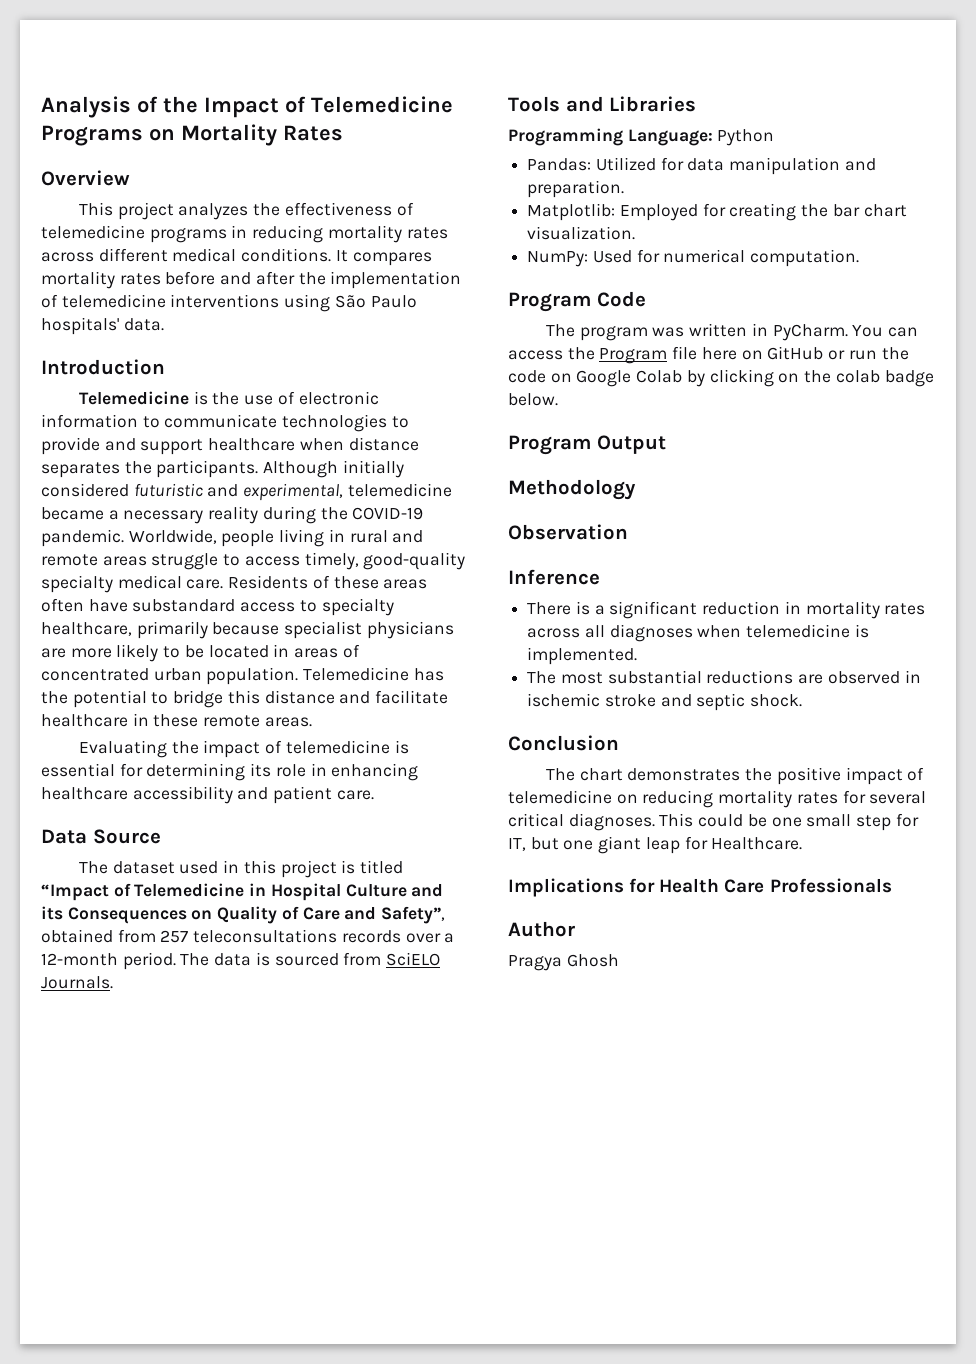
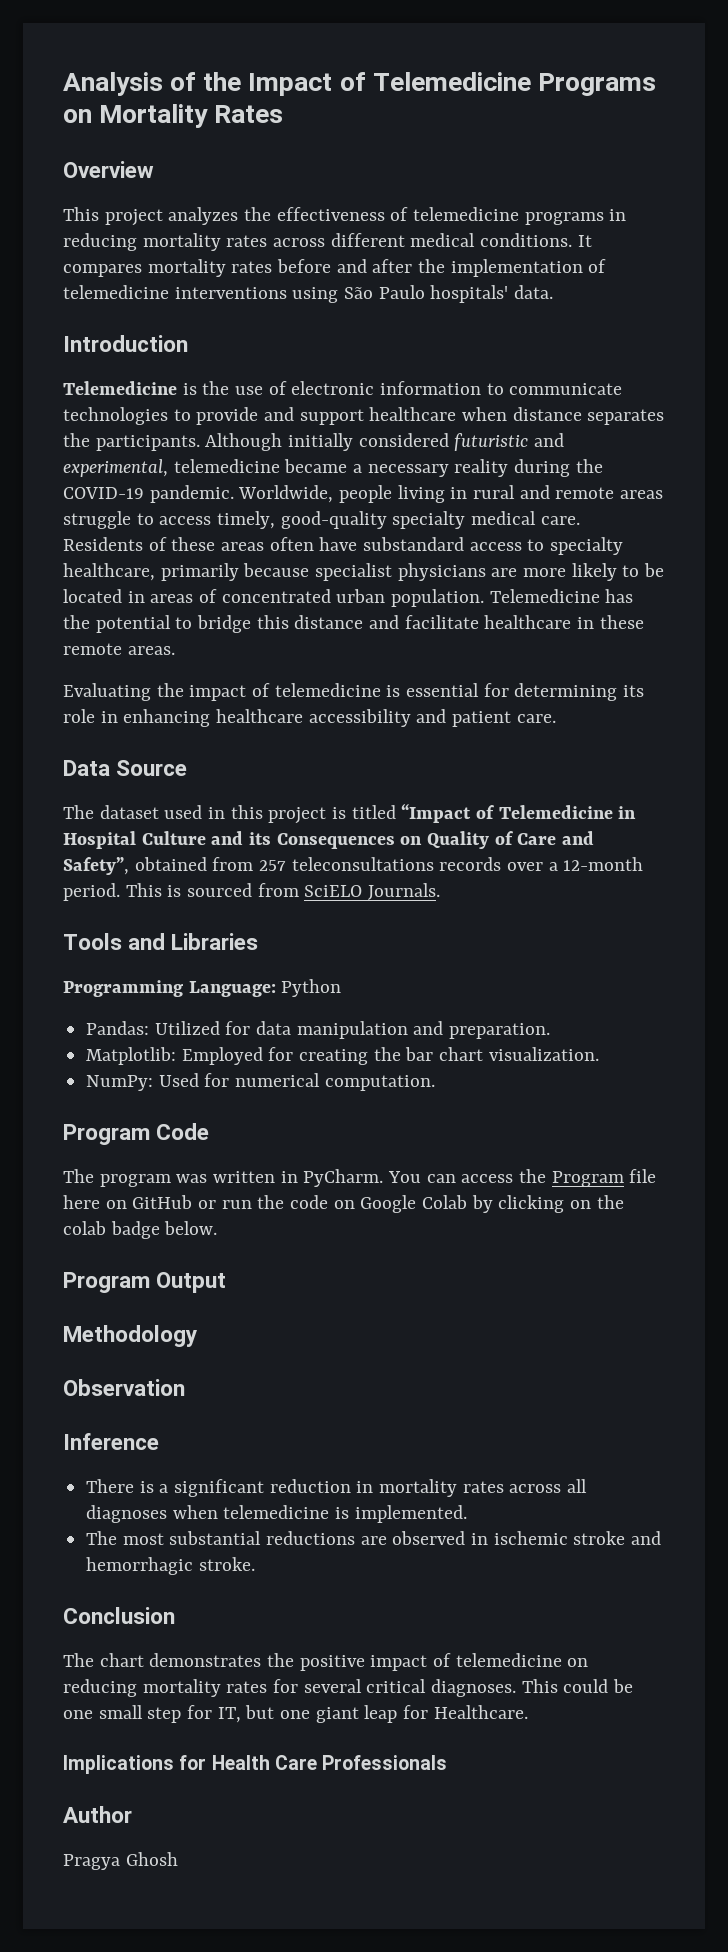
[180,953,252,966] The data -> [125,883,162,897] This
[696,693,803,711] septic shock. -> [86,1557,255,1575] hemorrhagic stroke.

